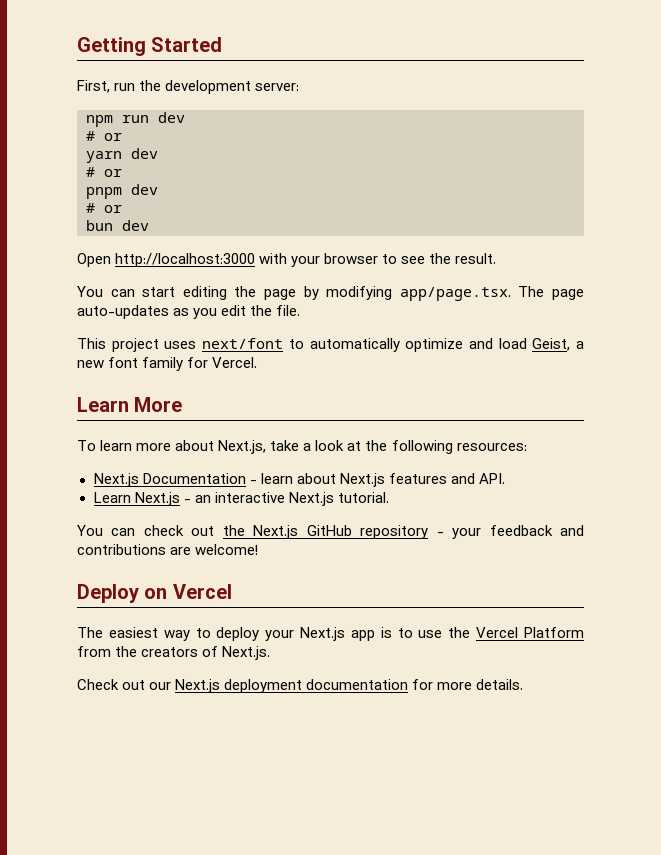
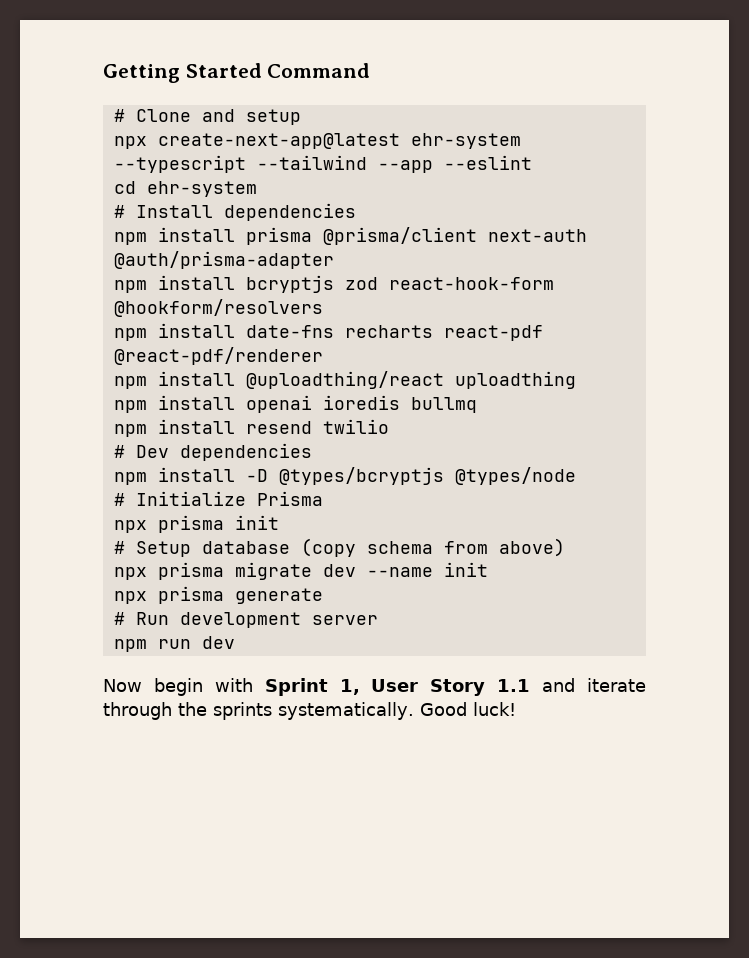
[77,80,300,94] [86,112,185,127] [86,131,122,141] [86,148,158,163] [86,167,122,177] [86,184,158,199] [86,203,122,213] [86,220,149,231] [77,253,497,267] [77,286,584,301] [77,305,301,319] [77,338,584,352] [77,357,258,371] [77,397,183,412] [77,440,527,454] [93,473,505,487] [93,492,389,506] [77,525,584,539] [77,544,259,555] [77,584,232,603] [77,627,585,641] [77,646,271,660] [77,679,524,693] // First, run the development server: // npm run dev // # or // yarn dev // # or // pnpm dev // # or // bun dev // Open http://localhost:3000 with your browser to see the result. // You can start editing the page by modifying app/page.tsx. The page auto-updates as you edit the file. // This project uses next/font to automatically optimize and load Geist, a new font family for Vercel. // Learn More // To learn more about Next.js, take a look at the following resources: // Next.js Documentation - learn about Next.js features and API. // Learn Next.js - an interactive Next.js tutorial. // You can check out the Next.js GitHub repository - your feedback and contributions are welcome! // Deploy on Vercel // The easiest way to deploy your Next.js app is to use the Vercel Platform from the creators of Next.js. // Check out our Next.js deployment documentation for more details. -> [267,63,371,78] [113,109,301,125] [113,133,521,149] [113,155,532,173] [113,181,257,197] [113,203,356,221] [113,227,587,245] [113,251,334,269] [113,275,554,293] [113,299,323,317] [113,323,543,341] [113,347,323,365] [113,371,576,389] [113,395,477,413] [113,419,389,437] [113,443,312,461] [113,467,576,485] [113,491,323,506] [113,515,279,533] [113,538,565,557] [113,562,488,580] [113,586,323,604] [113,612,378,628] [113,636,235,652] [103,678,647,696] [103,702,516,720] Command // # Clone and setup // npx create-next-app@latest ehr-system --typescript --tailwind --app --eslint // cd ehr-system // # Install dependencies // npm install prisma @prisma/client next-auth @auth/prisma-adapter // npm install bcryptjs zod react-hook-form @hookform/resolvers // npm install date-fns recharts react-pdf @react-pdf/renderer // npm install @uploadthing/react uploadthing // npm install openai ioredis bullmq // npm install resend twilio // # Dev dependencies // npm install -D @types/bcryptjs @types/node // # Initialize Prisma // npx prisma init // # Setup database (copy schema from above) // npx prisma migrate dev --name init // npx prisma generate // # Run development server // npm run dev // Now begin with Sprint 1, User Story 1.1 and iterate through the sprints systematically. Good luck!

